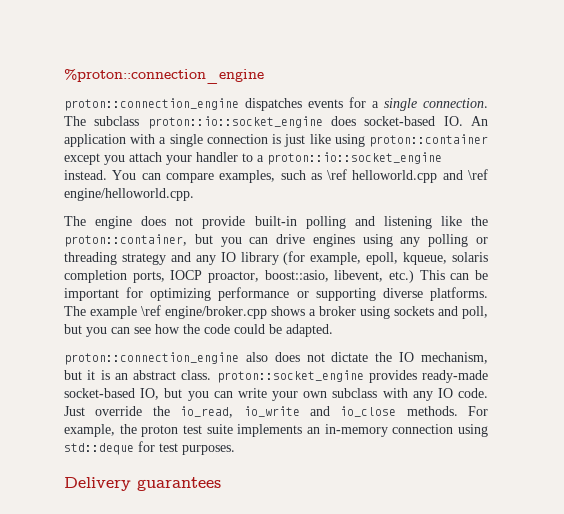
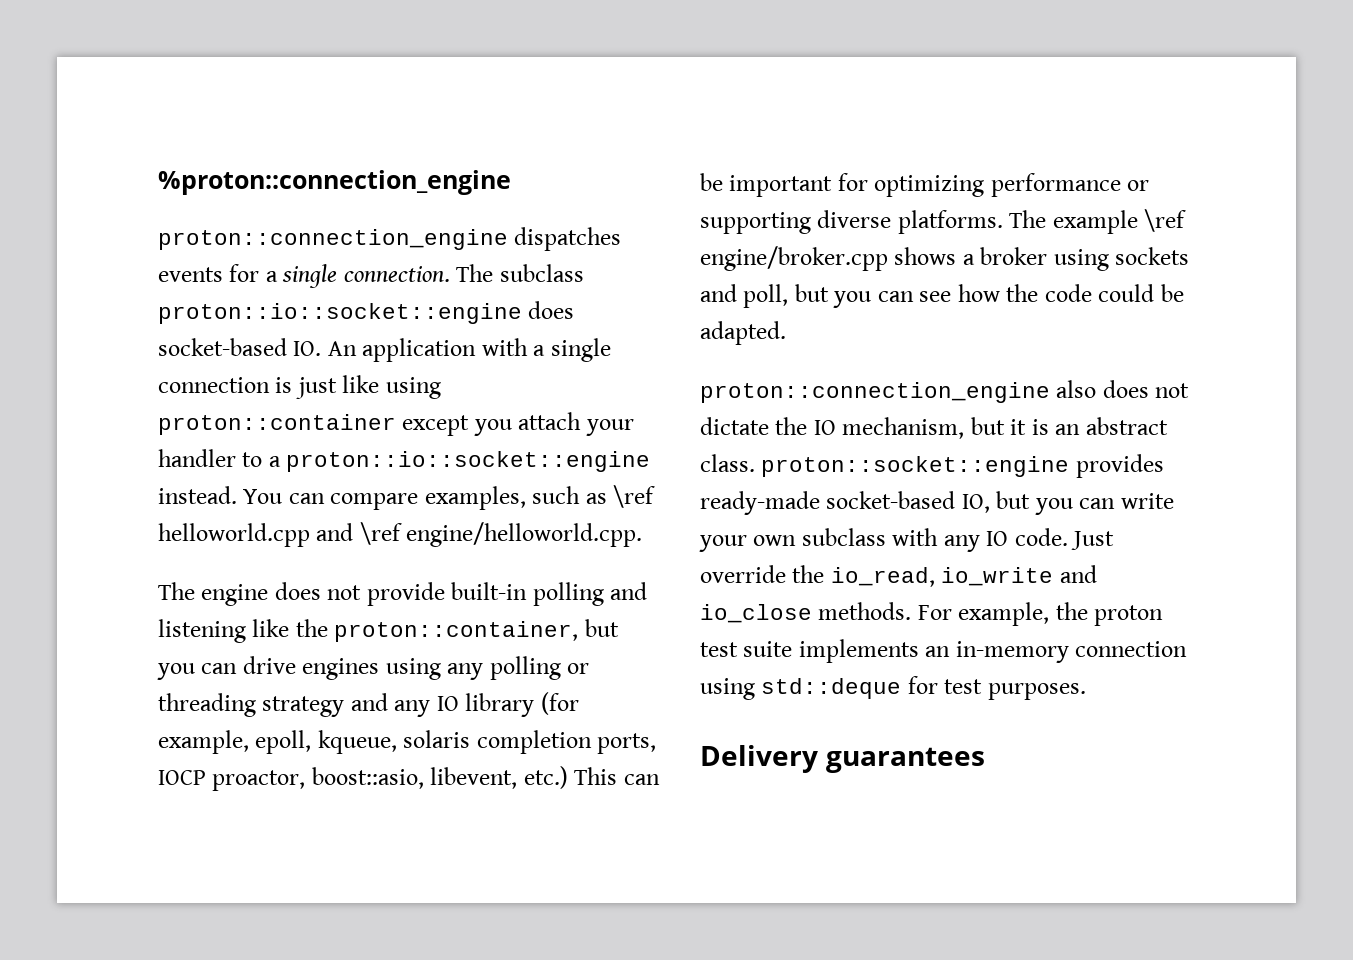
[147,116,323,129] proton::io::socket_engine -> [158,303,522,324] proton::io::socket::engine
[267,152,442,165] proton::io::socket_engine -> [286,451,651,472] proton::io::socket::engine
[216,370,364,383] proton::socket_engine -> [761,456,1070,477] proton::socket::engine

